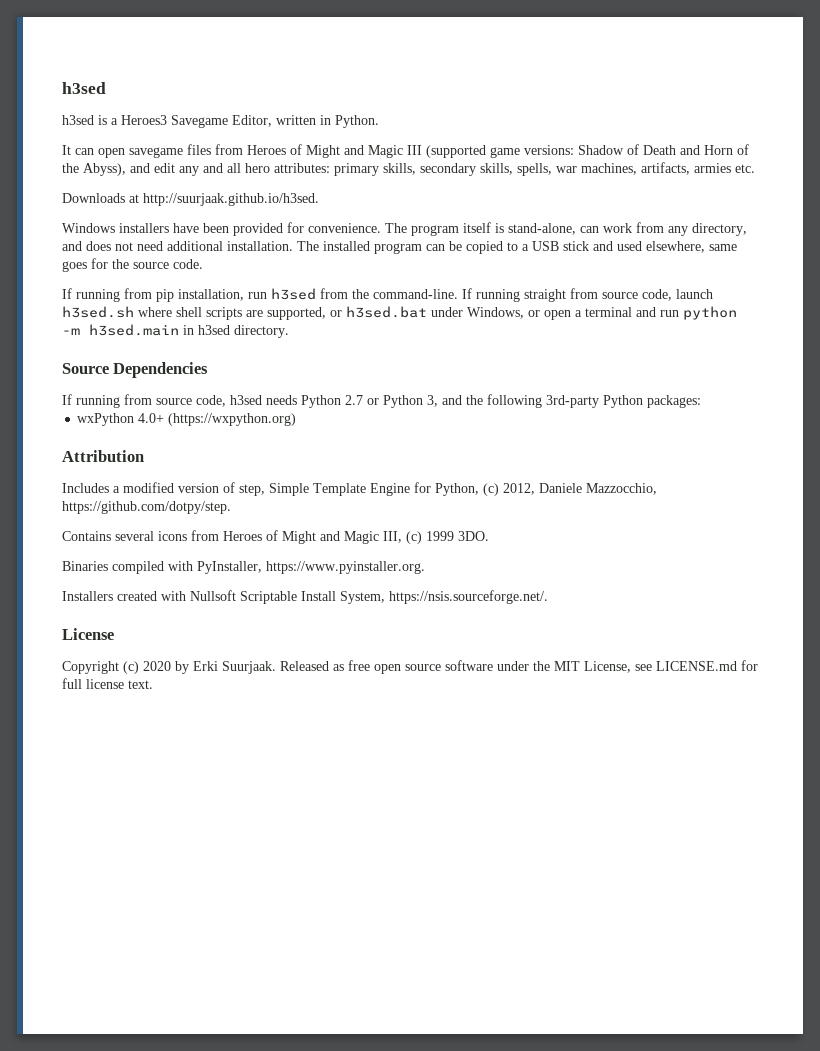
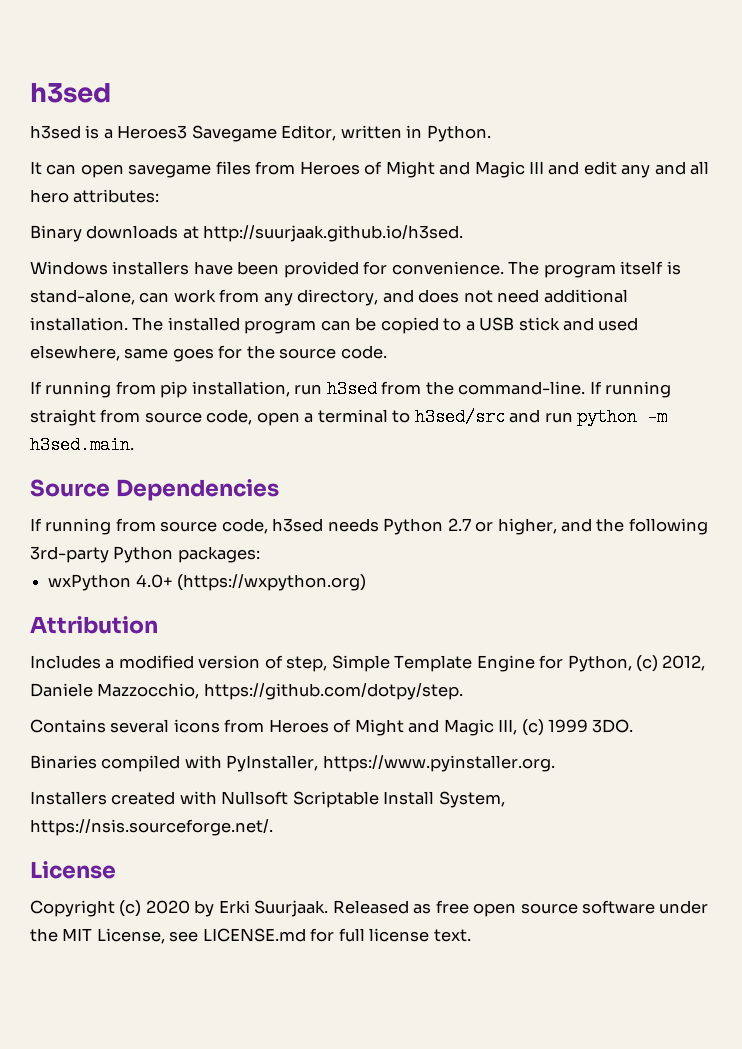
[426,144,749,158] [62,163,126,176] (supported game versions: Shadow of Death and Horn of the Abyss), -> (545, 167) none
[334,162,755,176] [62,193,125,203] primary skills, secondary skills, spells, war machines, artifacts, armies etc. // Downloads -> [30,225,179,242] // Binary downloads
[676,289,713,299] [62,306,540,320] launch h3sed.sh where shell scripts are supported, or h3sed.bat under Windows, or -> (253, 417) none
(632, 312) none -> [392,408,505,426] to h3sed/src
[89,324,289,338] h3sed.main in h3sed directory. -> [30,436,134,454] h3sed.main.
[383,395,438,408] Python 3, -> [497,518,557,535] higher,

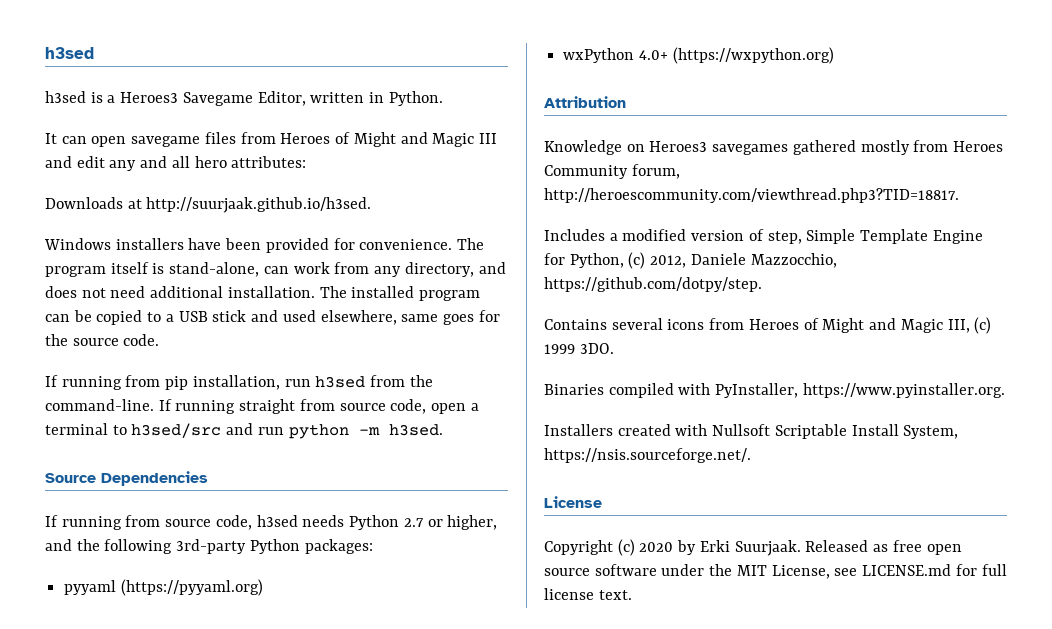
[30,225,179,242] Binary downloads -> [45,197,123,209] Downloads
[30,436,134,454] h3sed.main. -> [388,424,443,436] h3sed.
(260, 554) none -> [64,579,263,596] // pyyaml (https://pyyaml.org)
(158, 625) none -> [544,140,1004,155] [544,164,680,179] [544,188,959,203] // Knowledge on Heroes3 savegames gathered mostly from Heroes Community forum, http://heroescommunity.com/viewthread.php3?TID=18817.

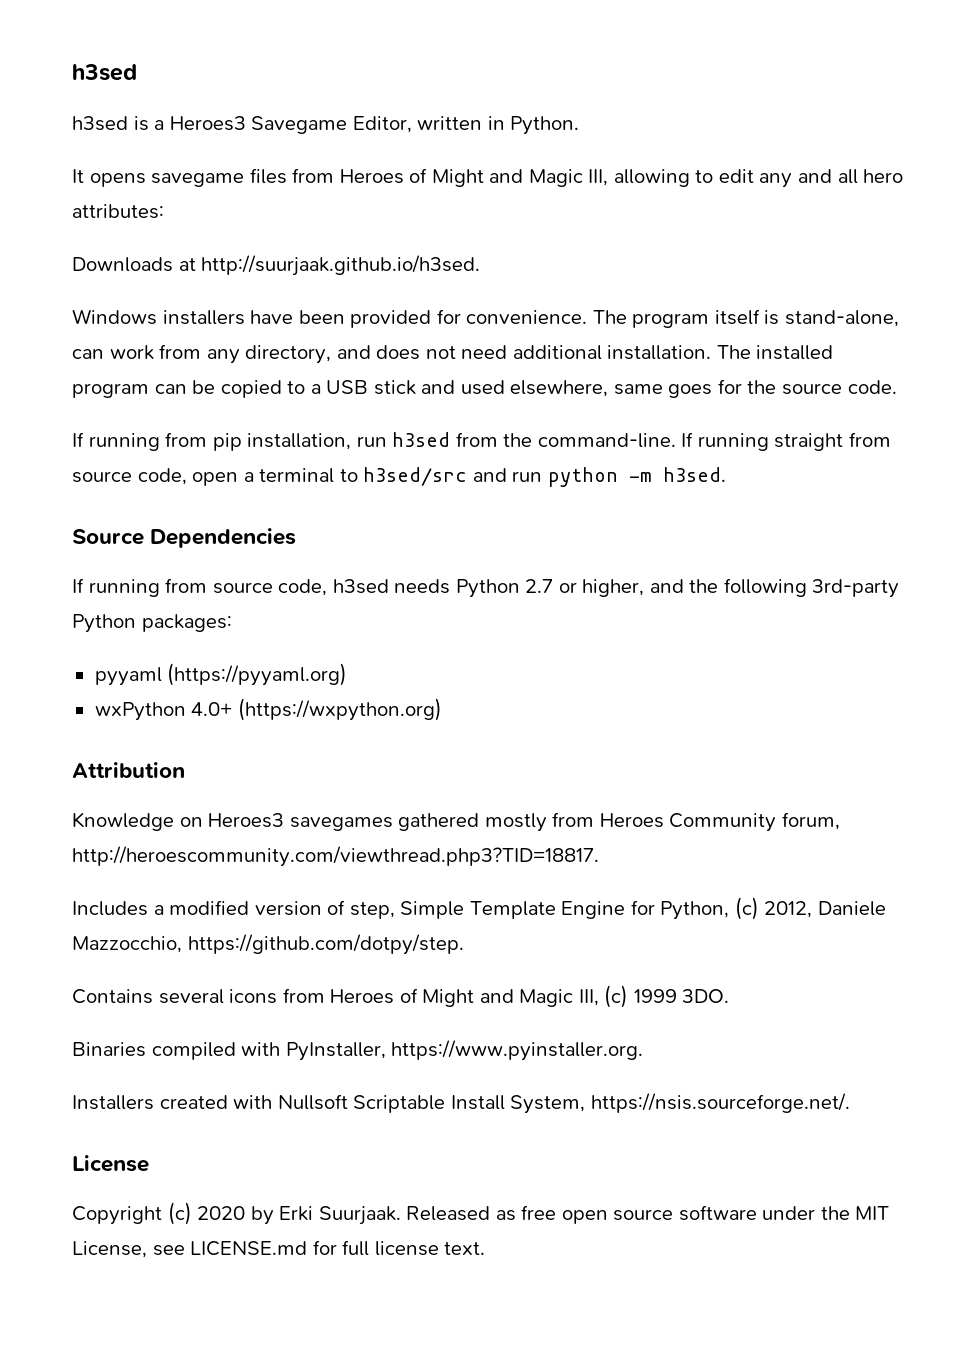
[61,136,127,147] can open -> [89,173,146,187] opens
[478,133,497,144] [45,156,72,168] III and -> [588,169,714,187] III, allowing to

